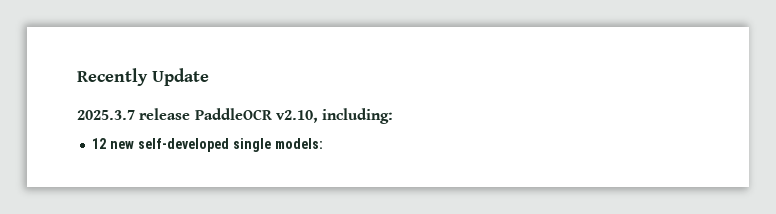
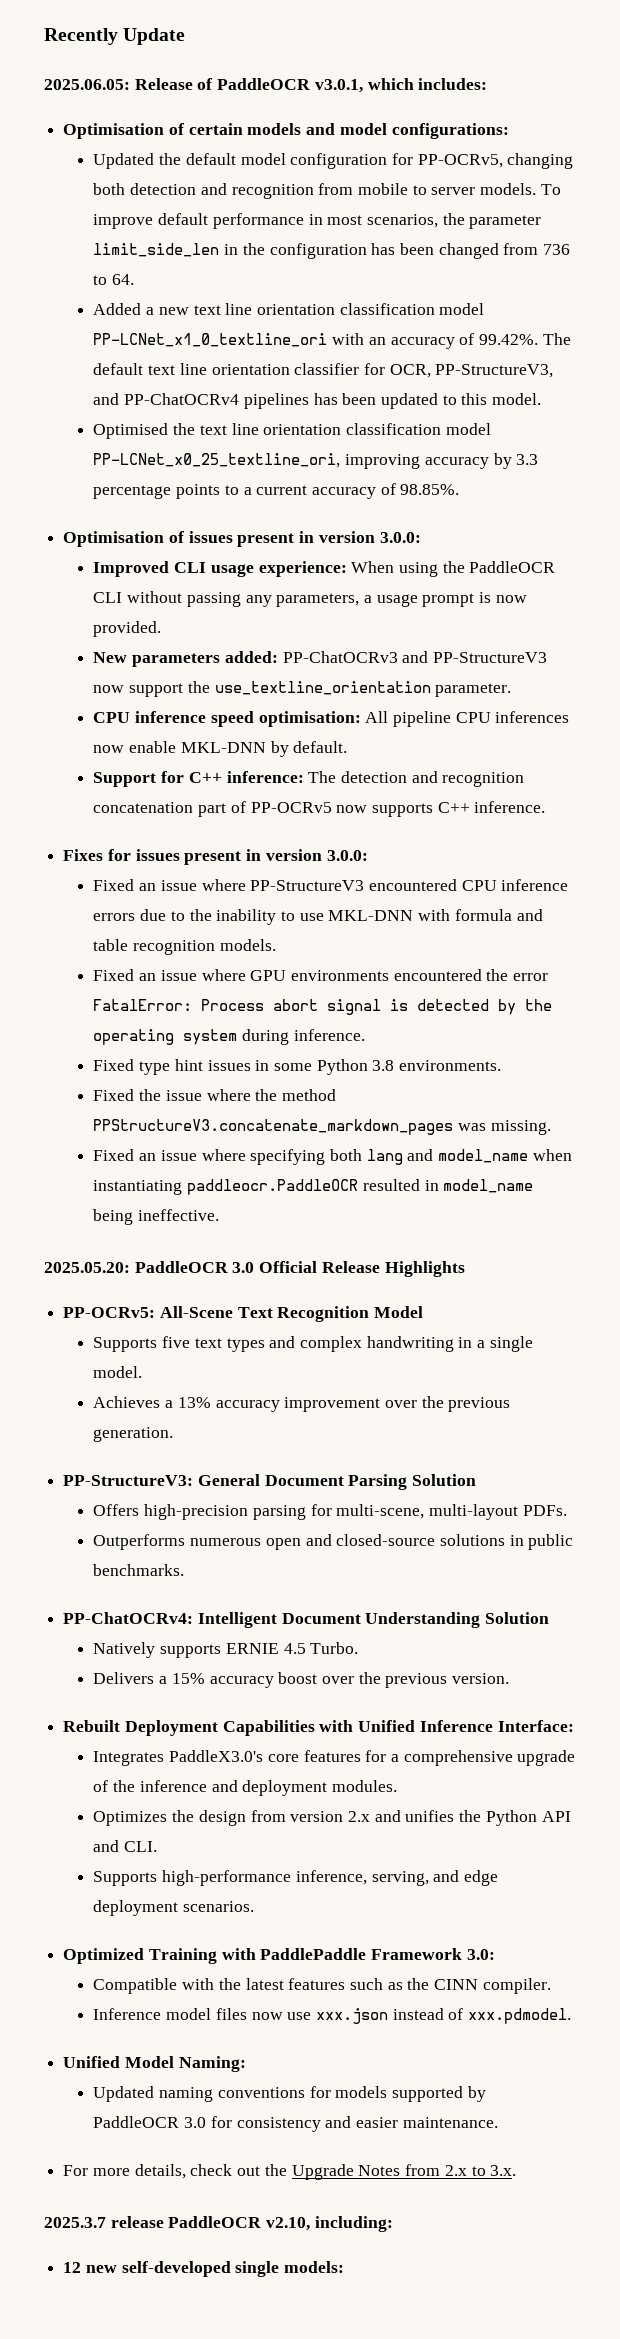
(209, 77) none -> [44,78,488,93] [63,123,509,139] [93,153,574,169] [93,183,561,199] [93,213,542,229] [93,243,571,259] [93,274,135,285] [93,303,485,315] [93,333,571,349] [93,363,554,378] [93,393,542,409] [93,423,491,439] [93,453,539,469] [93,483,460,499] [63,531,421,547] [93,561,556,577] [93,591,527,607] [93,621,162,637] [93,651,547,667] [93,681,512,697] [93,711,570,727] [93,741,348,757] [93,771,525,787] [93,801,546,817] [63,849,368,865] [93,879,569,891] [93,909,543,925] [93,939,276,955] [93,969,549,981] [93,999,553,1015] [93,1029,365,1045] [93,1059,502,1075] [93,1089,336,1101] [93,1119,551,1135] [93,1149,572,1165] [93,1179,534,1195] [93,1209,220,1225] [44,1261,465,1277] [63,1306,424,1322] [93,1336,533,1352] [93,1366,143,1378] [93,1396,511,1412] [93,1427,174,1442] [63,1474,477,1490] [93,1504,567,1520] [93,1534,574,1550] [93,1564,185,1576] [63,1612,550,1628] [93,1642,359,1658] [93,1672,510,1688] [63,1720,574,1736] [93,1750,576,1766] [93,1780,397,1796] [93,1810,571,1826] [93,1840,158,1852] [93,1870,498,1886] [93,1900,255,1916] [63,1948,495,1964] [93,1978,551,1994] [93,2008,572,2024] [63,2056,246,2072] [93,2086,486,2102] [93,2116,498,2132] [63,2164,517,2180] // 2025.06.05: Release of PaddleOCR v3.0.1, which includes: // Optimisation of certain models and model configurations: // Updated the default model configuration for PP-OCRv5, changing both detection and recognition from mobile to server models. To improve default performance in most scenarios, the parameter limit_side_len in the configuration has been changed from 736 to 64. // Added a new text line orientation classification model PP-LCNet_x1_0_textline_ori with an accuracy of 99.42%. The default text line orientation classifier for OCR, PP-StructureV3, and PP-ChatOCRv4 pipelines has been updated to this model. // Optimised the text line orientation classification model PP-LCNet_x0_25_textline_ori, improving accuracy by 3.3 percentage points to a current accuracy of 98.85%. // Optimisation of issues present in version 3.0.0: // Improved CLI usage experience: When using the PaddleOCR CLI without passing any parameters, a usage prompt is now provided. // New parameters added: PP-ChatOCRv3 and PP-StructureV3 now support the use_textline_orientation parameter. // CPU inference speed optimisation: All pipeline CPU inferences now enable MKL-DNN by default. // Support for C++ inference: The detection and recognition concatenation part of PP-OCRv5 now supports C++ inference. // Fixes for issues present in version 3.0.0: // Fixed an issue where PP-StructureV3 encountered CPU inference errors due to the inability to use MKL-DNN with formula and table recognition models. // Fixed an issue where GPU environments encountered the error FatalError: Process abort signal is detected by the operating system during inference. // Fixed type hint issues in some Python 3.8 environments. // Fixed the issue where the method PPStructureV3.concatenate_markdown_pages was missing. // Fixed an issue where specifying both lang and model_name when instantiating paddleocr.PaddleOCR resulted in model_name being ineffective. // 2025.05.20: PaddleOCR 3.0 Official Release Highlights // PP-OCRv5: All-Scene Text Recognition Model // Supports five text types and complex handwriting in a single model. // Achieves a 13% accuracy improvement over the previous generation. // PP-StructureV3: General Document Parsing Solution // Offers high-precision parsing for multi-scene, multi-layout PDFs. // Outperforms numerous open and closed-source solutions in public benchmarks. // PP-ChatOCRv4: Intelligent Document Understanding Solution // Natively supports ERNIE 4.5 Turbo. // Delivers a 15% accuracy boost over the previous version. // Rebuilt Deployment Capabilities with Unified Inference Interface: // Integrates PaddleX3.0's core features for a comprehensive upgrade of the inference and deployment modules. // Optimizes the design from version 2.x and unifies the Python API and CLI. // Supports high-performance inference, serving, and edge deployment scenarios. // Optimized Training with PaddlePaddle Framework 3.0: // Compatible with the latest features such as the CINN compiler. // Inference model files now use xxx.json instead of xxx.pdmodel. // Unified Model Naming: // Updated naming conventions for models supported by PaddleOCR 3.0 for consistency and easier maintenance. // For more details, check out the Upgrade Notes from 2.x to 3.x.

